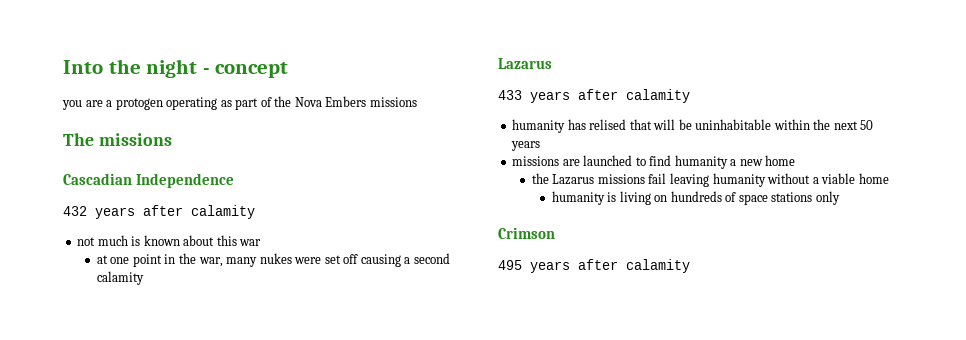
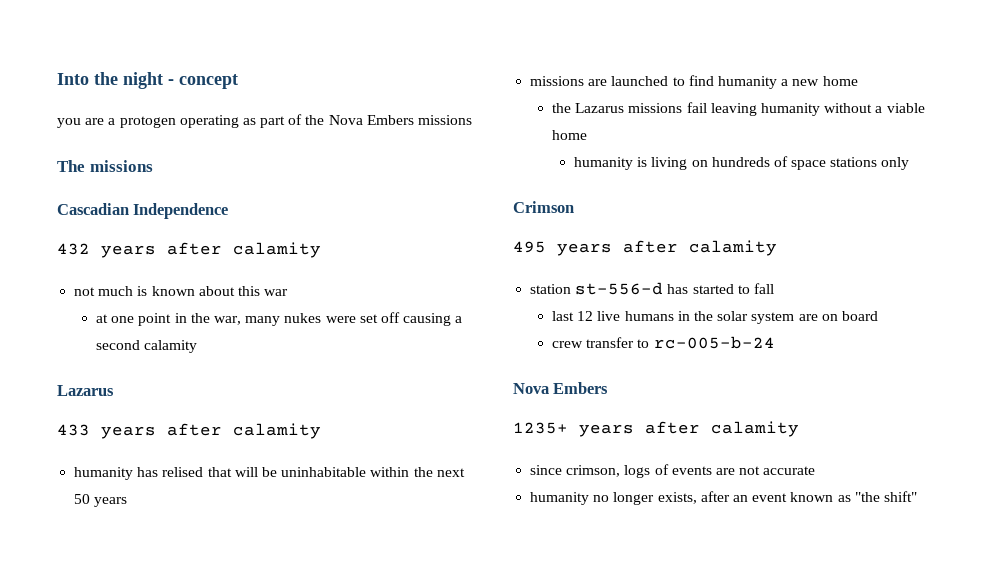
(690, 266) none -> [530,282,774,295] [552,311,878,324] [552,336,775,349] [513,382,609,394] [513,421,799,437] [530,464,816,478] [530,491,917,505] // station st-556-d has started to fall // last 12 live humans in the solar system are on board // crew transfer to rc-005-b-24 // Nova Embers // 1235+ years after calamity // since crimson, logs of events are not accurate // humanity no longer exists, after an event known as "the shift"

